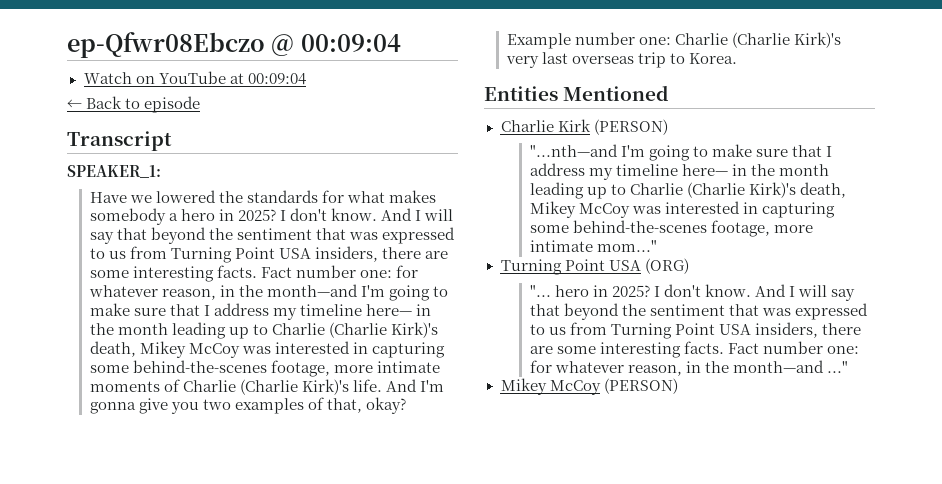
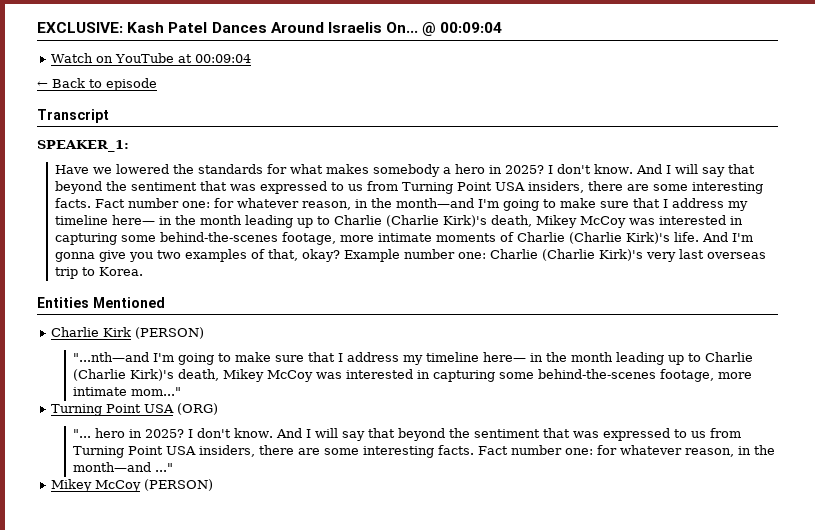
[67,32,265,58] ep-Qfwr08Ebczo -> [37,22,419,33] EXCLUSIVE: Kash Patel Dances Around Israelis On...

